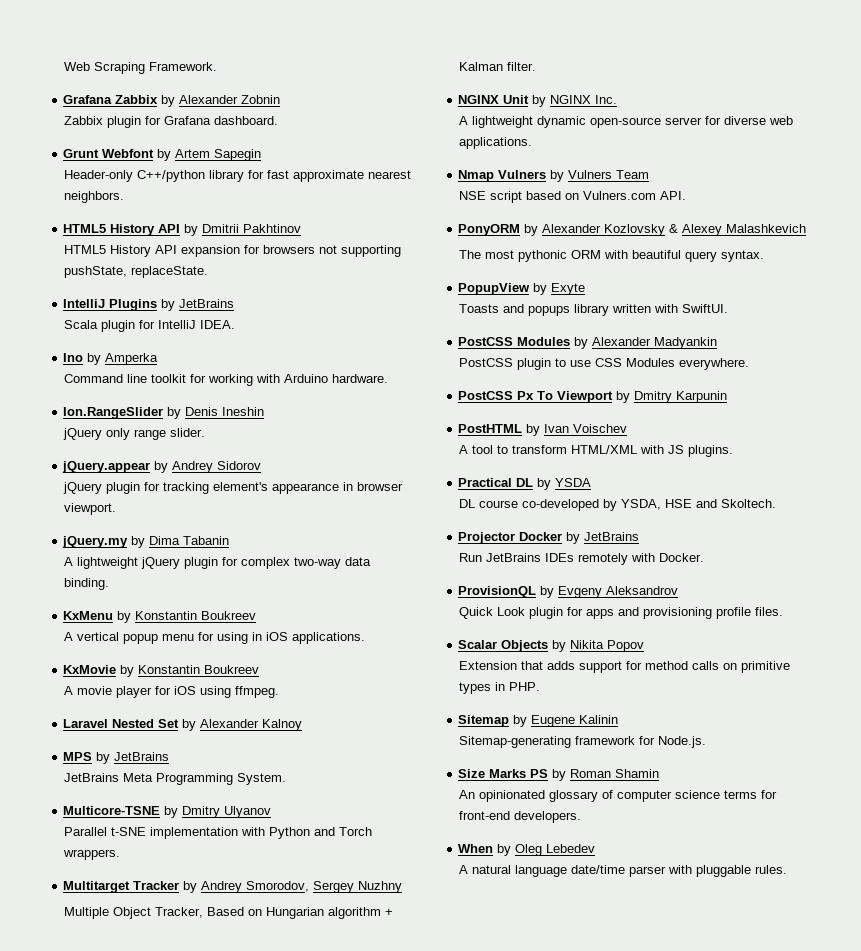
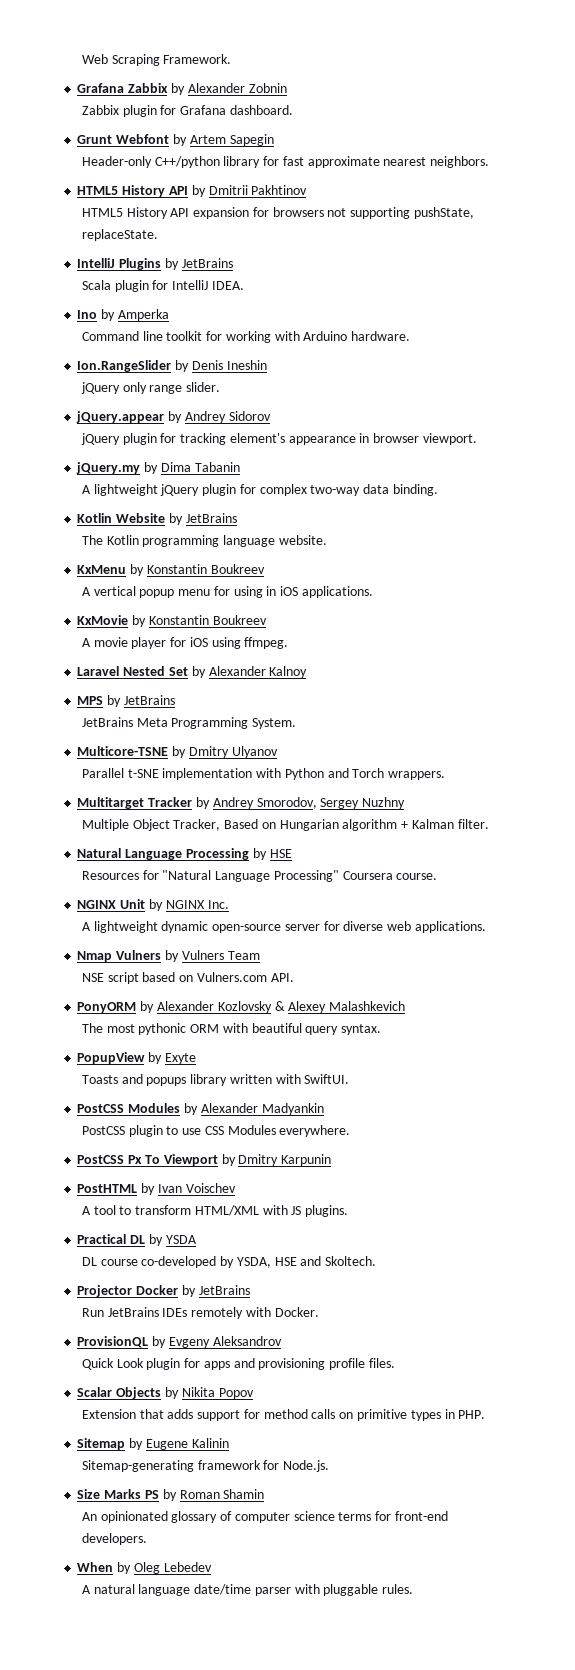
(109, 584) none -> [77,513,237,525] [81,535,327,547] // Kotlin Website by JetBrains // The Kotlin programming language website.
(536, 66) none -> [77,848,292,860] [81,870,438,882] // Natural Language Processing by HSE // Resources for "Natural Language Processing" Coursera course.

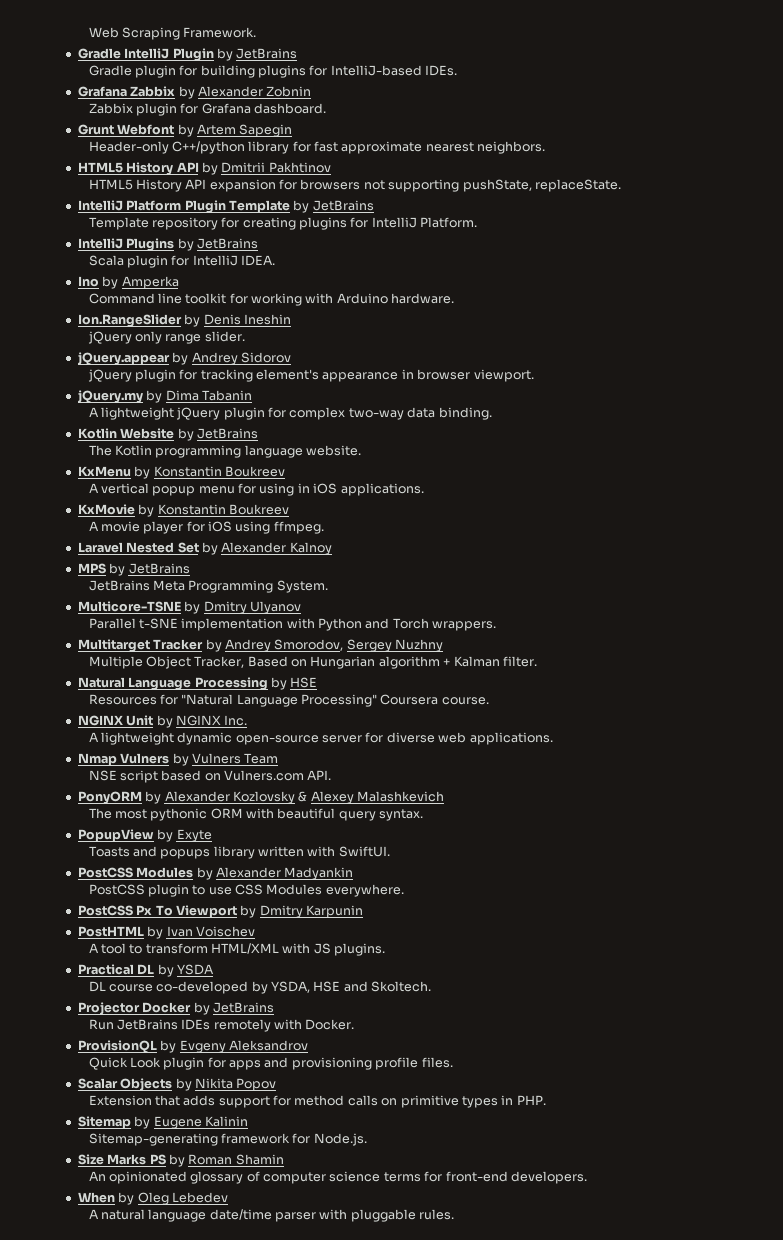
(232, 59) none -> [77,48,298,61] [88,65,458,78] // Gradle IntelliJ Plugin by JetBrains // Gradle plugin for building plugins for IntelliJ-based IDEs.
(158, 235) none -> [77,200,374,213] [88,217,478,230] // IntelliJ Platform Plugin Template by JetBrains // Template repository for creating plugins for IntelliJ Platform.

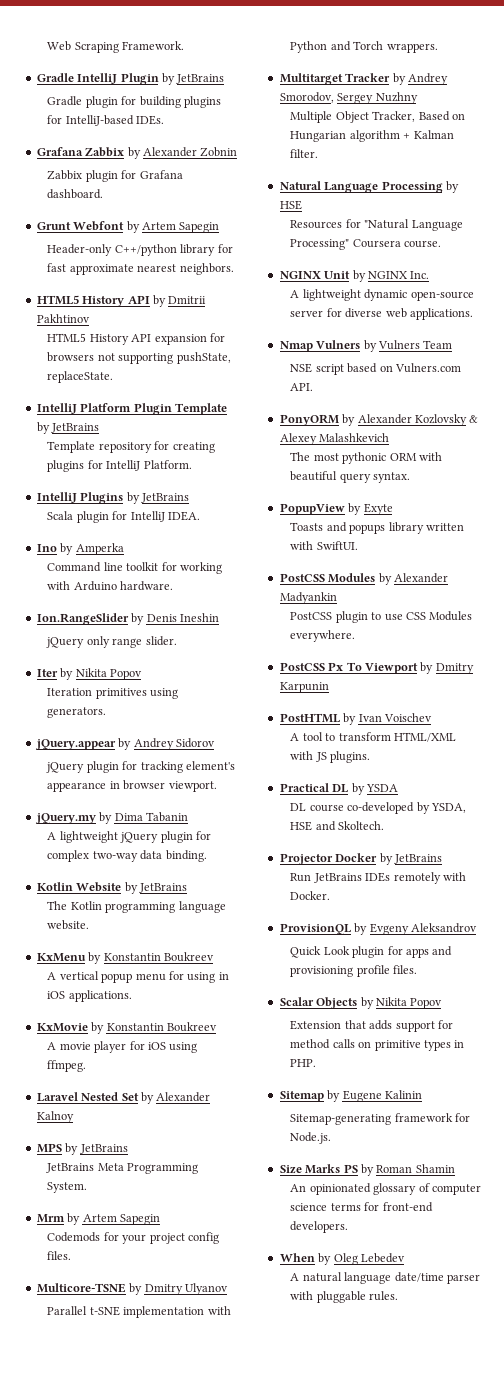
(245, 336) none -> [36,668,142,680] [47,688,179,699] [47,707,107,718] // Iter by Nikita Popov // Iteration primitives using generators.
(328, 586) none -> [36,1213,160,1225] [47,1232,219,1244] [47,1251,72,1260] // Mrm by Artem Sapegin // Codemods for your project config files.

